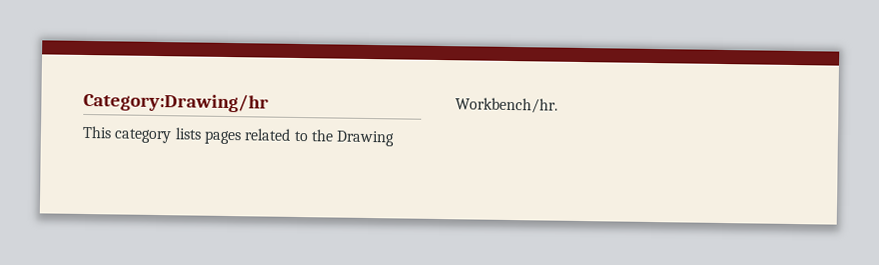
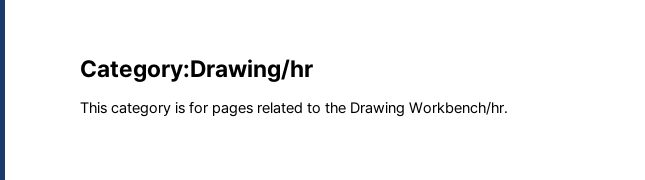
[174,127,202,140] lists -> [175,101,210,114] is for

